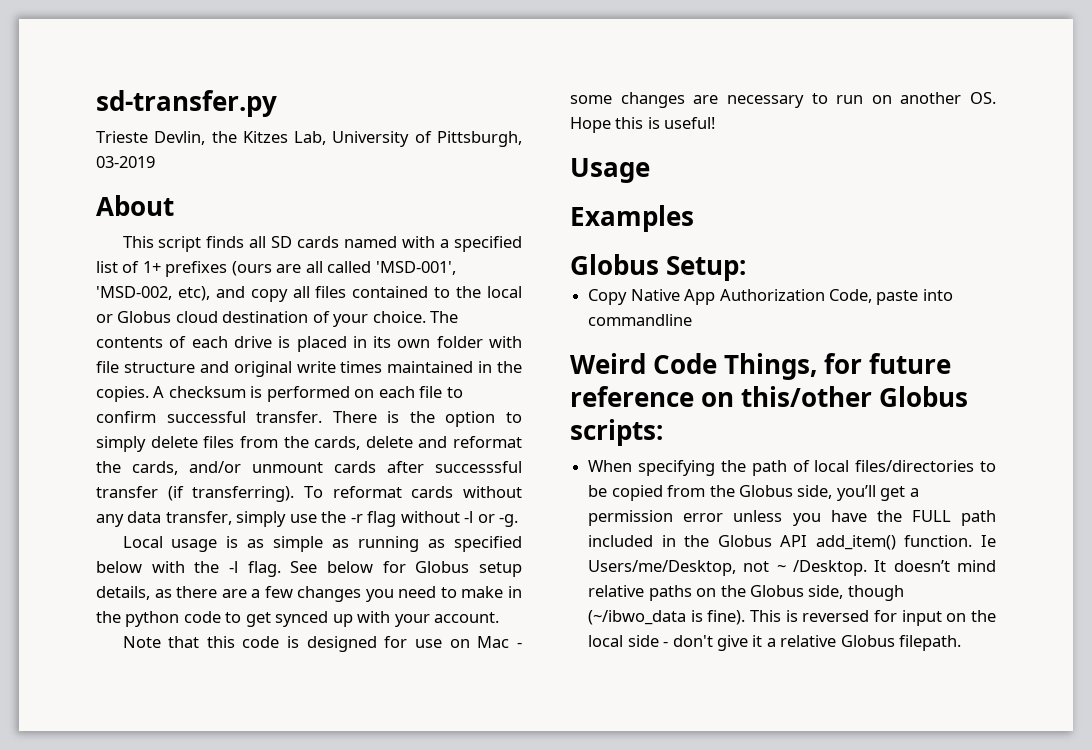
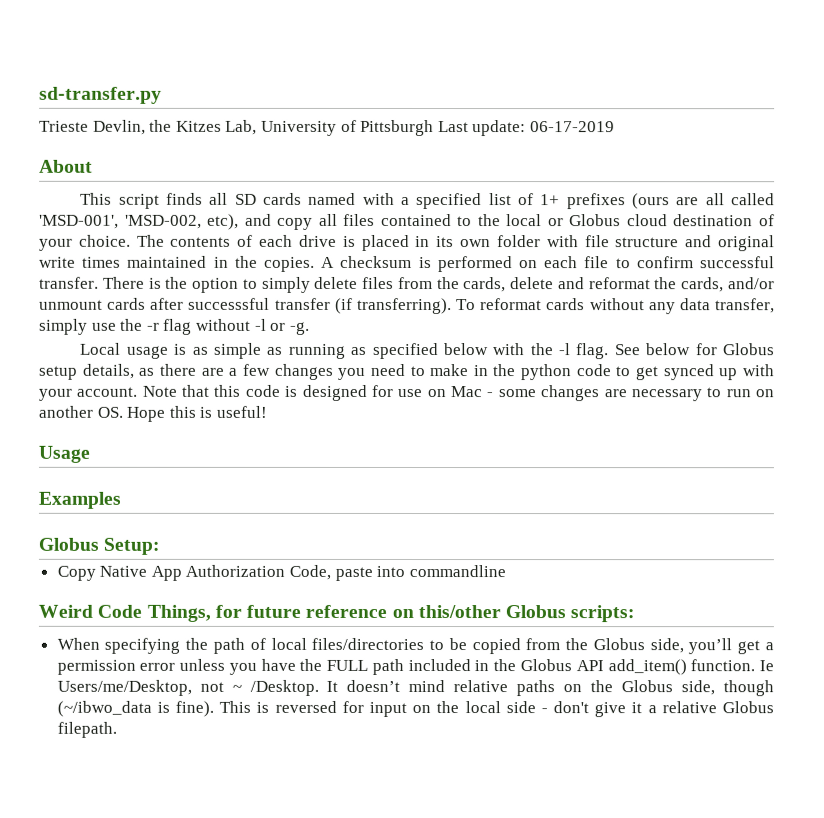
[436,131,522,147] [96,156,155,168] Pittsburgh, 03-2019 -> [360,119,615,137] Pittsburgh Last update: 06-17-2019
(500, 617) // -> (139, 391) none

